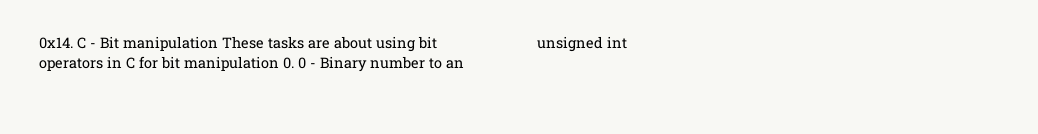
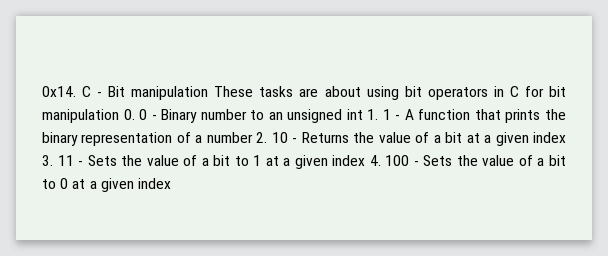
(627, 42) none -> [367,109,566,123] [42,132,567,146] [42,155,567,169] [42,178,171,192] 1. 1 - A function that prints the binary representation of a number 2. 10 - Returns the value of a bit at a given index 3. 11 - Sets the value of a bit to 1 at a given index 4. 100 - Sets the value of a bit to 0 at a given index

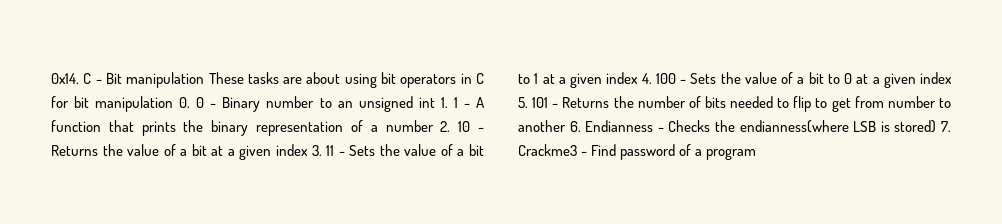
(171, 183) none -> [518,96,951,112] [518,120,952,133] [518,144,757,160] 5. 101 - Returns the number of bits needed to flip to get from number to another 6. Endianness - Checks the endianness(where LSB is stored) 7. Crackme3 - Find password of a program

